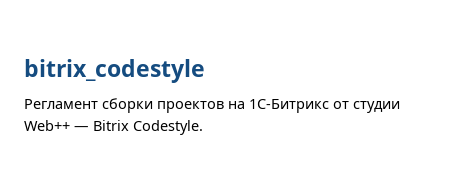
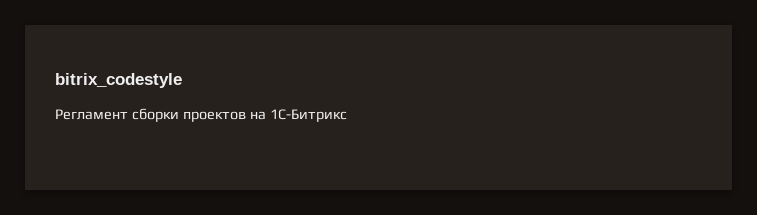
[333,101,400,113] [24,120,203,135] от студии Web++ — Bitrix Codestyle. -> (347, 115) none

